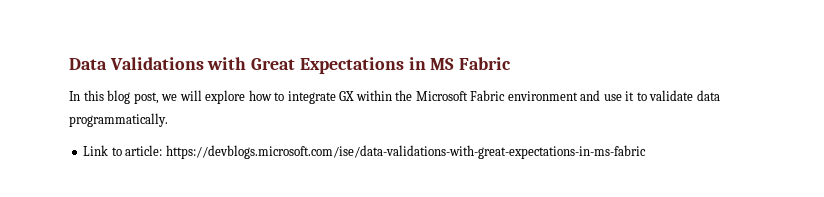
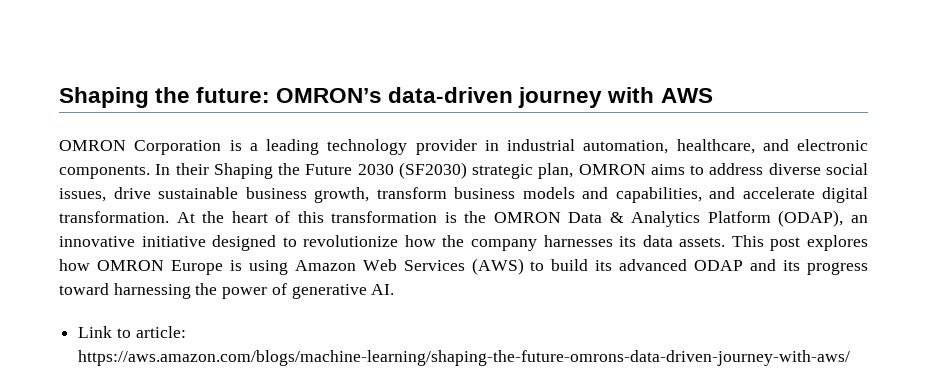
[69,57,512,74] [69,90,720,104] [69,113,168,127] Data Validations with Great Expectations in MS Fabric // In this blog post, we will explore how to integrate GX within the Microsoft Fabric environment and use it to validate data programmatically. -> [59,87,713,108] [59,139,868,155] [59,162,868,179] [59,187,868,203] [59,210,868,227] [59,235,868,251] [59,258,868,275] [59,283,395,299] Shaping the future: OMRON’s data-driven journey with AWS // OMRON Corporation is a leading technology provider in industrial automation, healthcare, and electronic components. In their Shaping the Future 2030 (SF2030) strategic plan, OMRON aims to address diverse social issues, drive sustainable business growth, transform business models and capabilities, and accelerate digital transformation. At the heart of this transformation is the OMRON Data & Analytics Platform (ODAP), an innovative initiative designed to revolutionize how the company harnesses its data assets. This post explores how OMRON Europe is using Amazon Web Services (AWS) to build its advanced ODAP and its progress toward harnessing the power of generative AI.
[165,145,646,159] https://devblogs.microsoft.com/ise/data-validations-with-great-expectations-in-ms-fabric -> [78,350,851,366] https://aws.amazon.com/blogs/machine-learning/shaping-the-future-omrons-data-driven-journey-with-aws/

